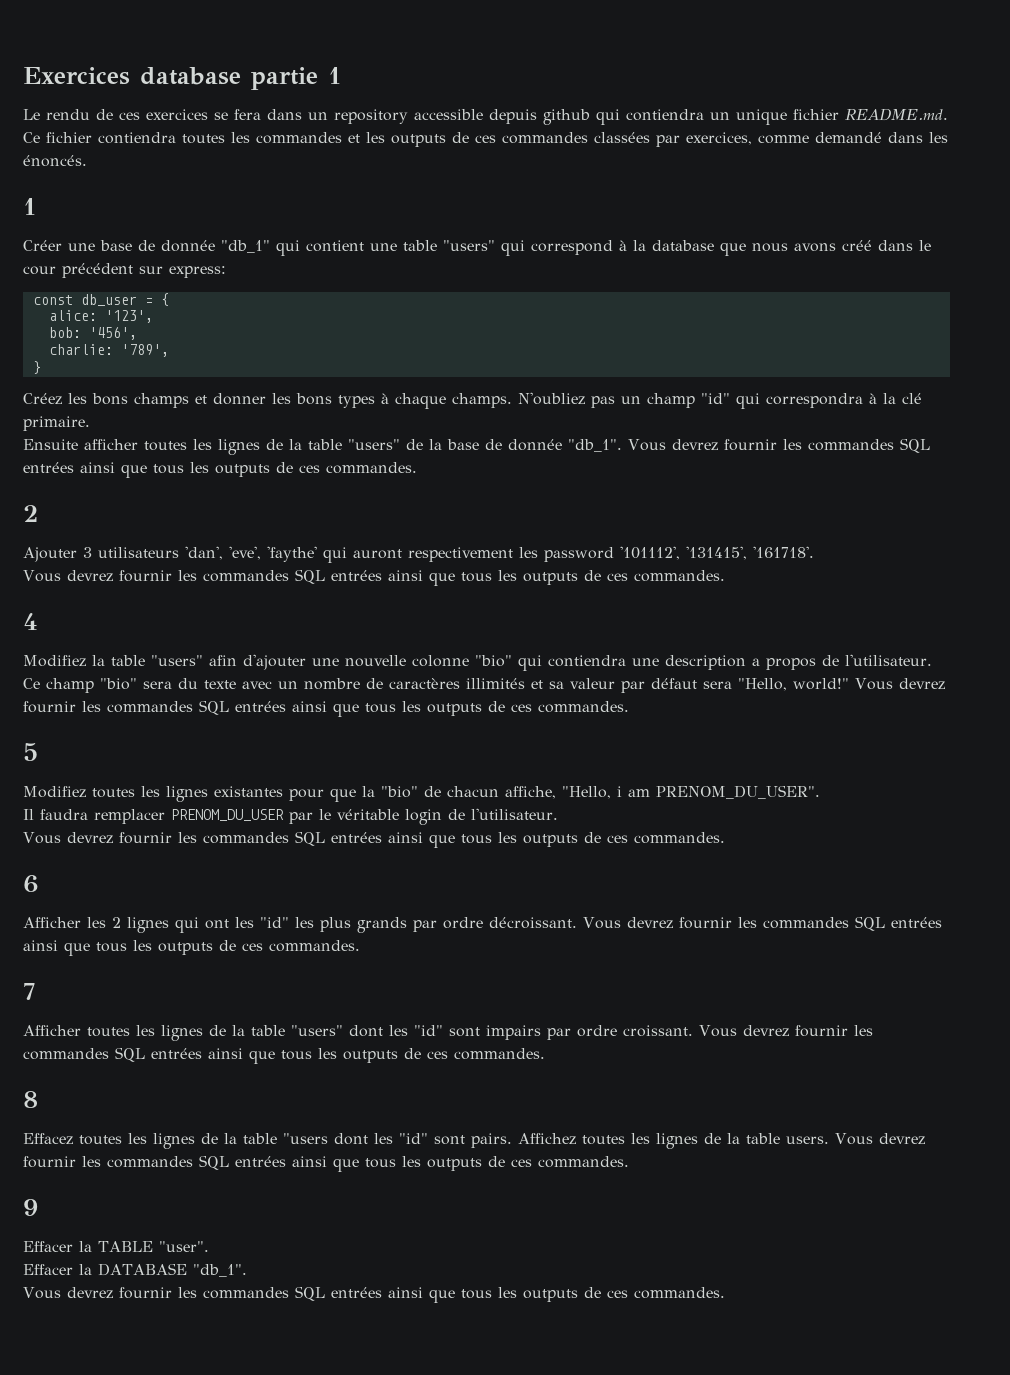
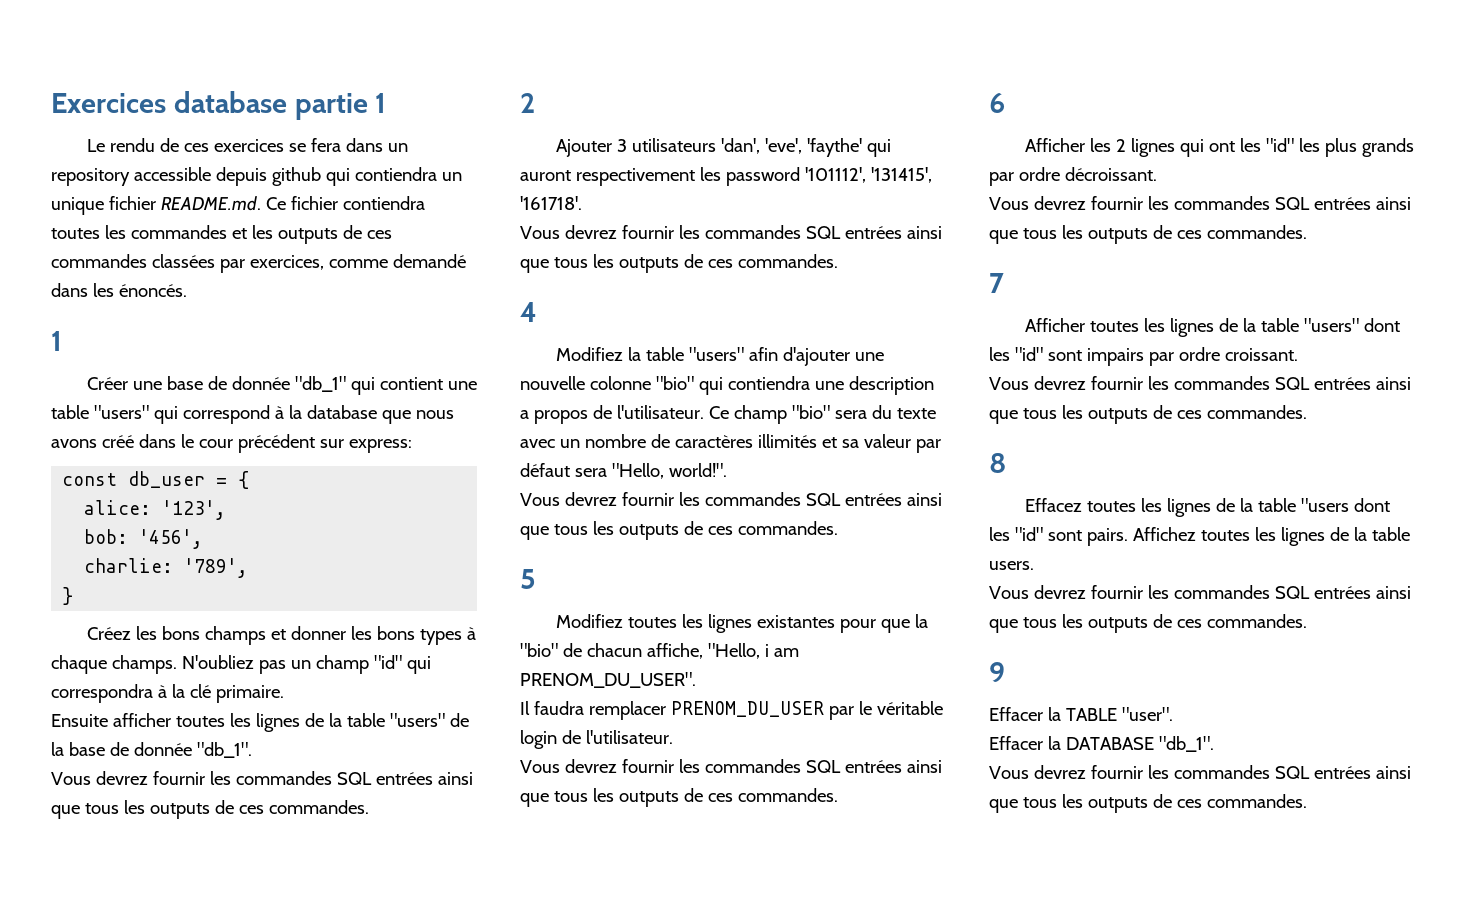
(622, 445) none -> (252, 750) //
[793,678,849,690] world!" -> [668,463,727,477] world!". //
(577, 923) none -> (1157, 174) //
(693, 1031) none -> (1298, 354) //
(829, 1140) none -> (1034, 565) //

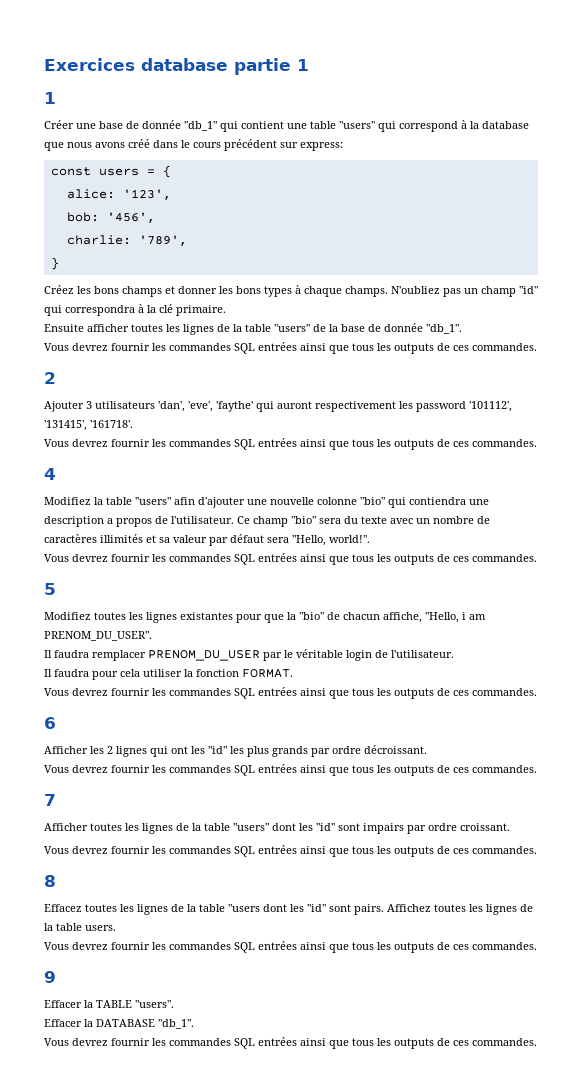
[87,138,408,152] [51,167,462,186] [51,196,425,215] [51,225,392,244] [51,254,466,273] [51,283,187,297] // Le rendu de ces exercices se fera dans un repository accessible depuis github qui contiendra un unique fichier README.md. Ce fichier contiendra toutes les commandes et les outputs de ces commandes classées par exercices, comme demandé dans les énoncés. -> (309, 65) none
[198,439,233,448] cour -> [193,142,221,148] cours
[128,471,206,488] db_user -> [98,168,139,176] users
(673, 737) none -> [44,669,293,680] // Il faudra pour cela utiliser la fonction FORMAT.
[1121,707,1173,721] "user". -> [135,1000,174,1008] "users".

